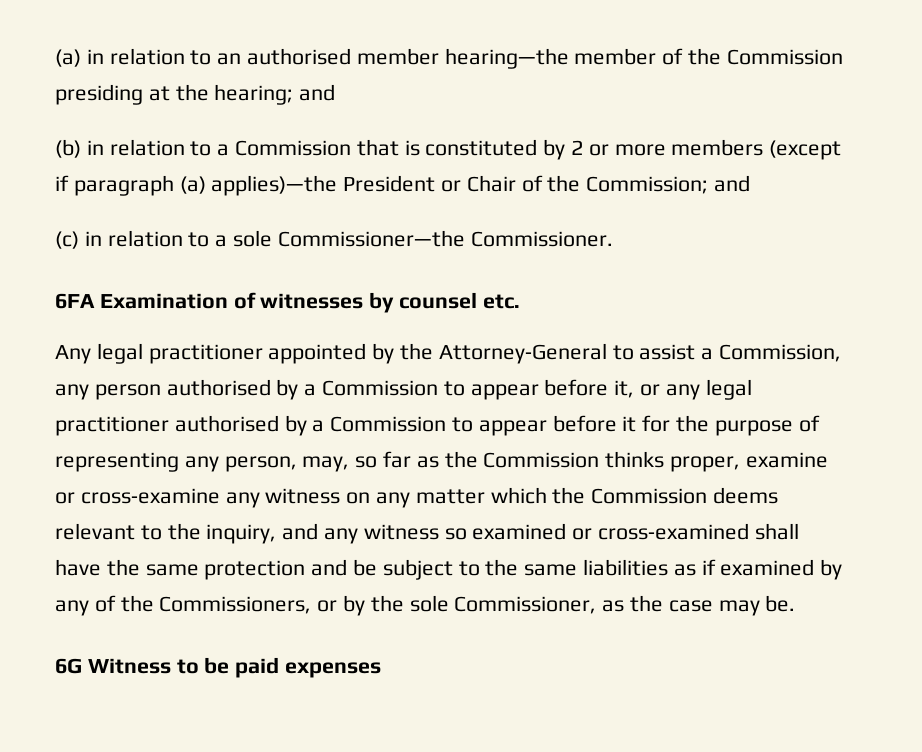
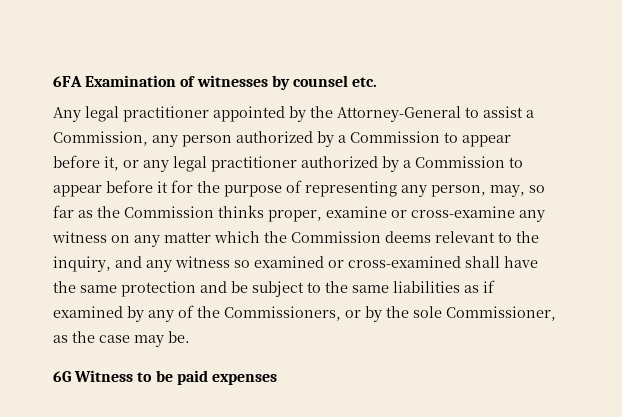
[55,48,843,69] [55,84,336,105] [55,139,842,160] [55,175,751,196] [55,230,613,249] (a) in relation to an authorised member hearing—the member of the Commission presiding at the hearing; and // (b) in relation to a Commission that is constituted by 2 or more members (except if paragraph (a) applies)—the President or Chair of the Commission; and // (c) in relation to a sole Commissioner—the Commissioner. // -> (53, 81) none
[166,379,271,396] authorised -> [236,131,313,143] authorized
[174,415,279,432] authorised -> [301,156,378,168] authorized

